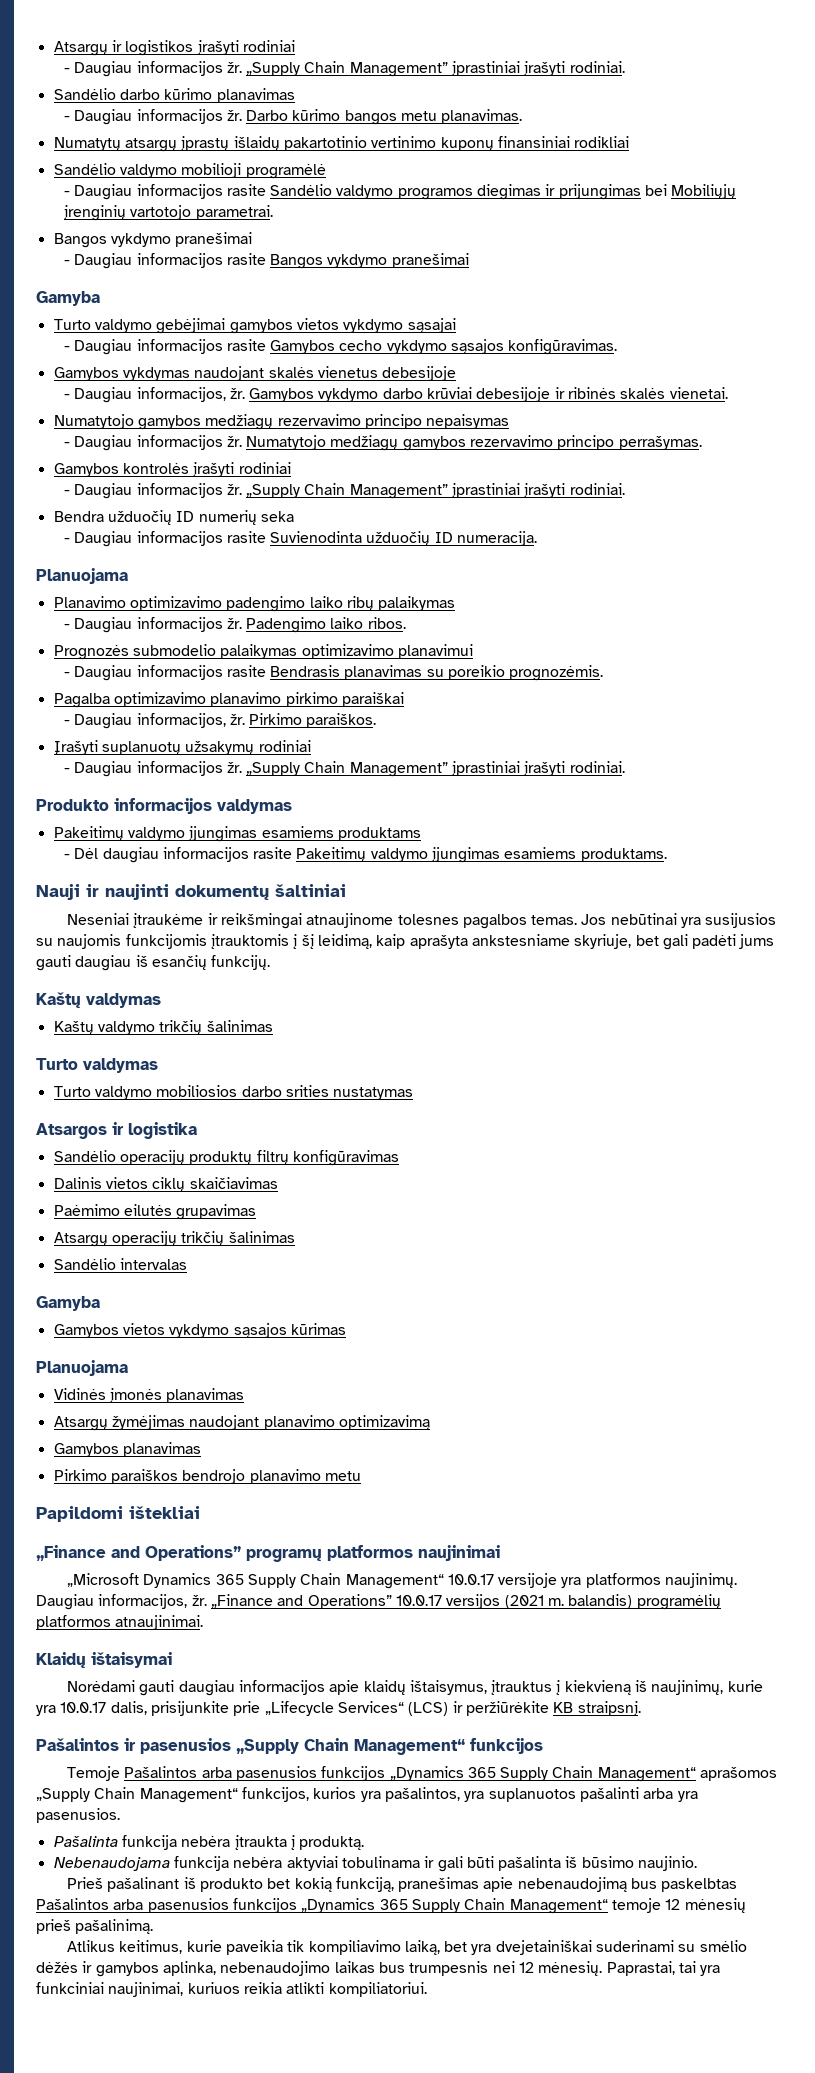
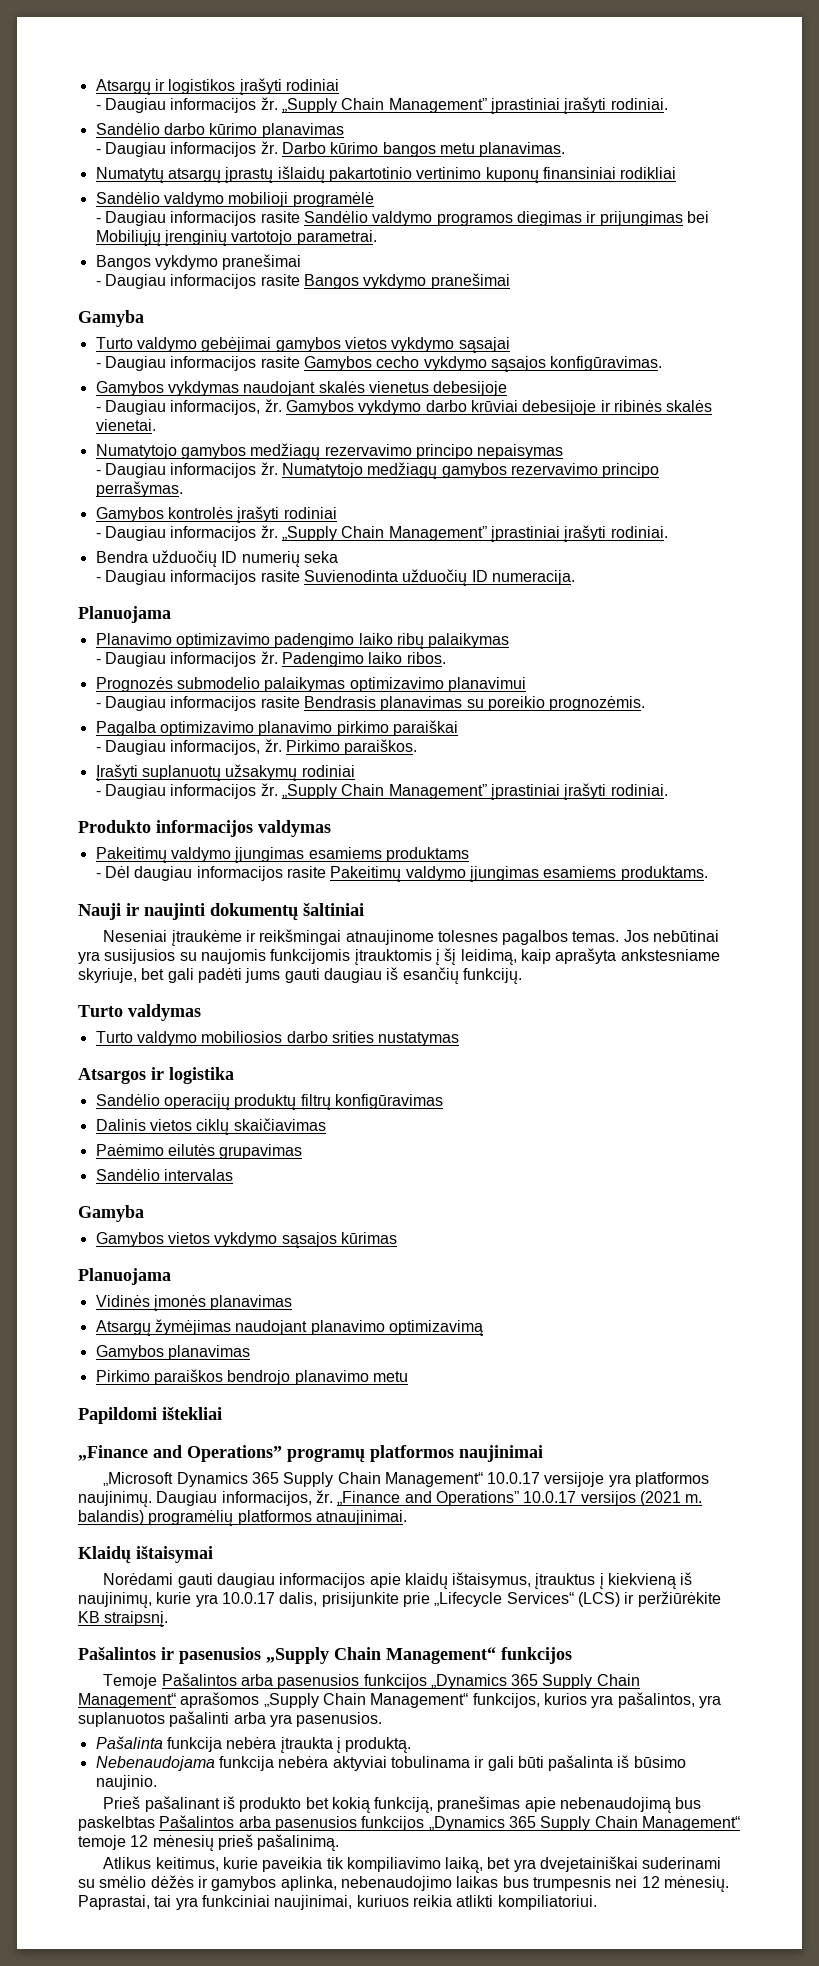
[36,992,161,1008] [53,1020,273,1035] // Kaštų valdymas // Kaštų valdymo trikčių šalinimas -> (522, 976) none
[53,1231,295,1247] // Atsargų operacijų trikčių šalinimas -> (303, 1151) none

